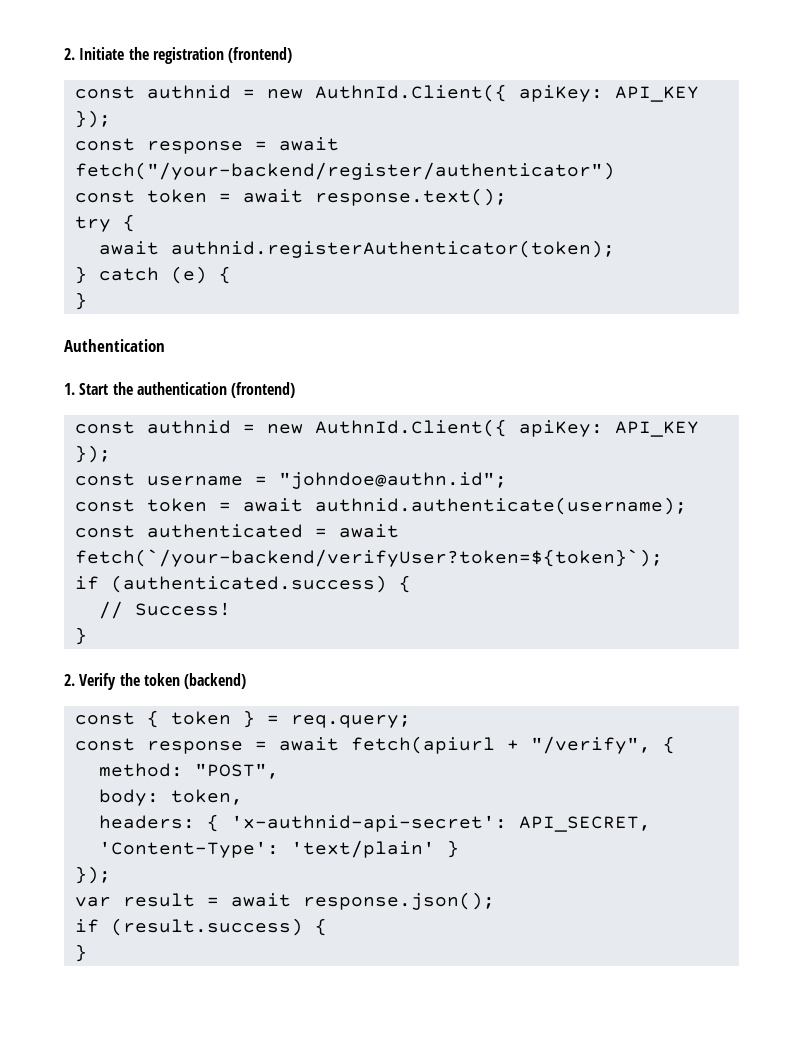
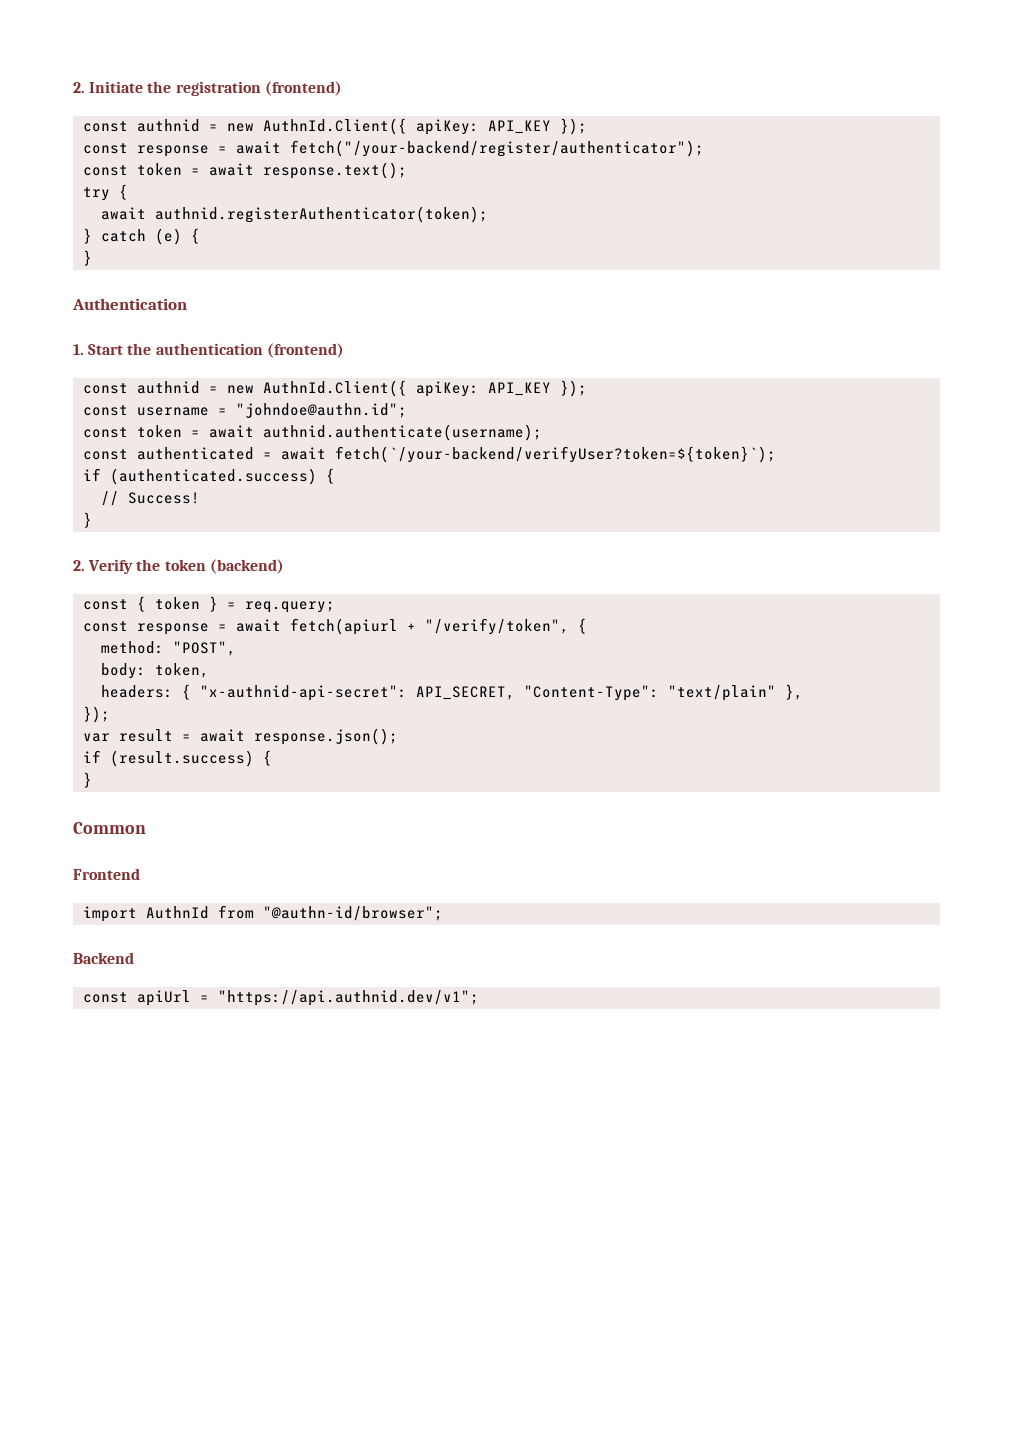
[74,162,615,180] fetch("/your-backend/register/authenticator") -> [289,140,704,157] fetch("/your-backend/register/authenticator");
[530,736,651,754] "/verify", -> [424,618,569,635] "/verify/token",
[230,815,651,832] [98,840,459,858] 'x-authnid-api-secret': API_SECRET, 'Content-Type': 'text/plain' } -> [199,684,803,701] "x-authnid-api-secret": API_SECRET, "Content-Type": "text/plain" },
(87, 953) none -> [73,822,146,834] [73,868,140,880] [82,905,443,922] [73,952,134,964] [82,990,479,1006] // Common // Frontend // import AuthnId from "@authn-id/browser"; // Backend // const apiUrl = "https://api.authnid.dev/v1";

